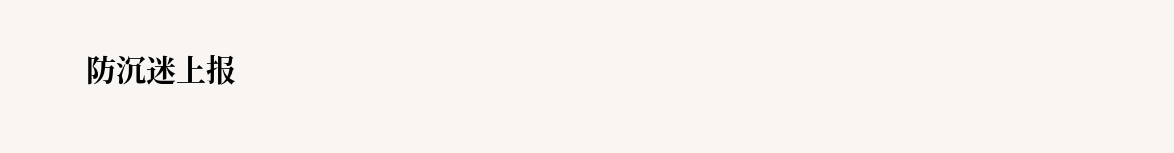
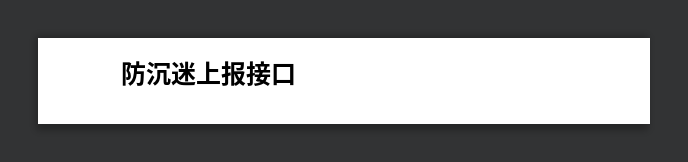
(236, 69) none -> [246,61,296,86] 接口

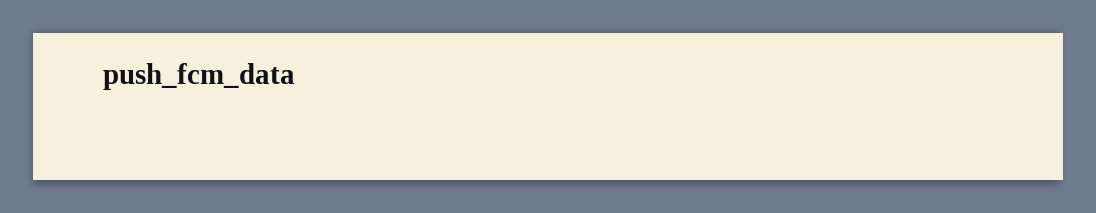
[121,61,296,86] 防沉迷上报接口 -> [103,63,295,90] push_fcm_data

